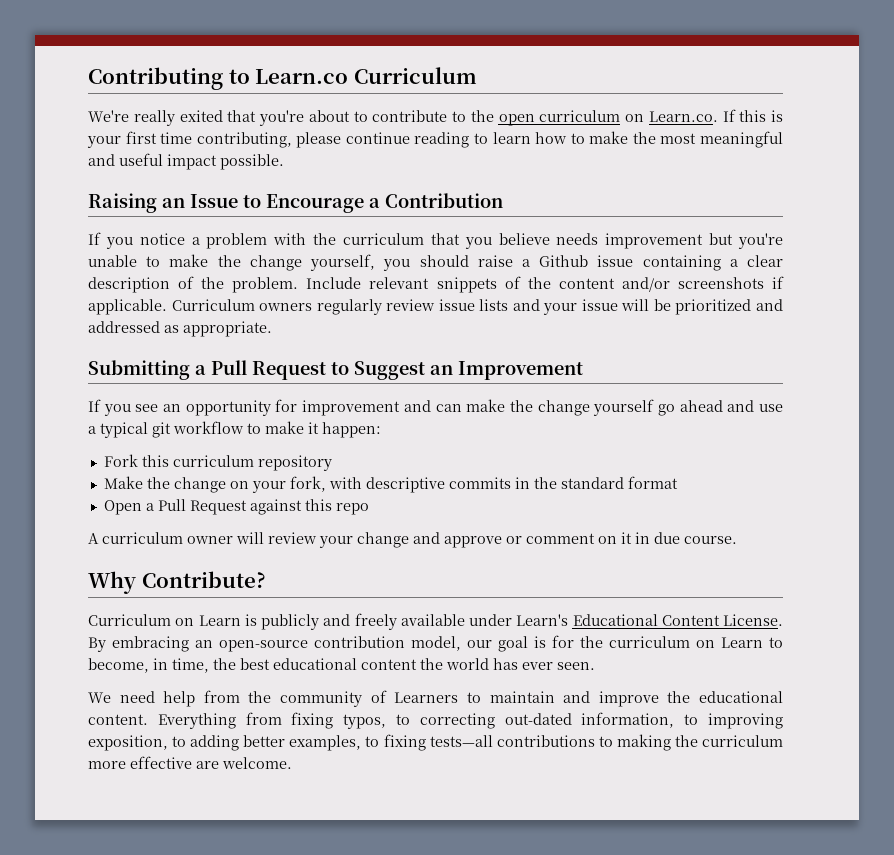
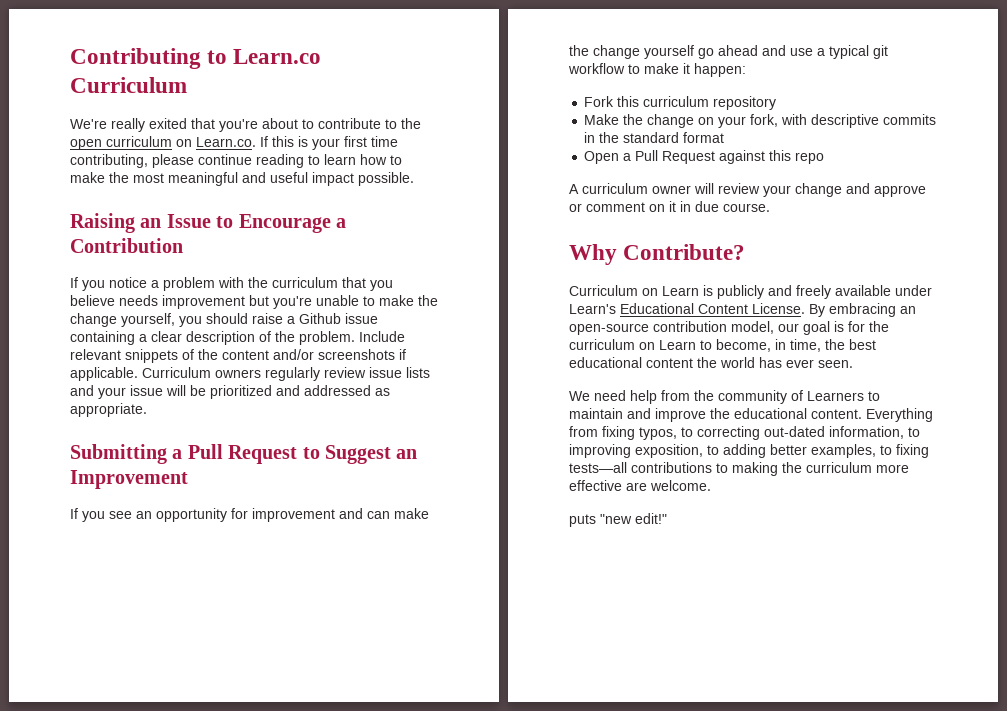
(292, 763) none -> [569,513,667,527] // puts "new edit!"

